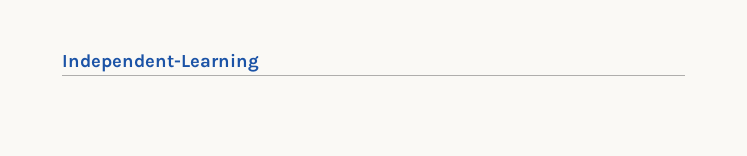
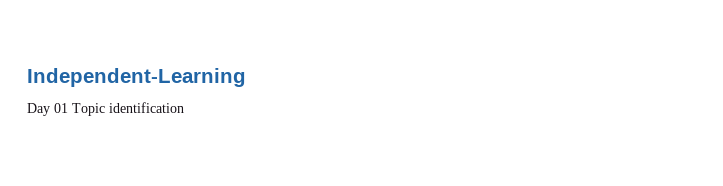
(259, 62) none -> [27,102,184,116] // Day 01 Topic identification

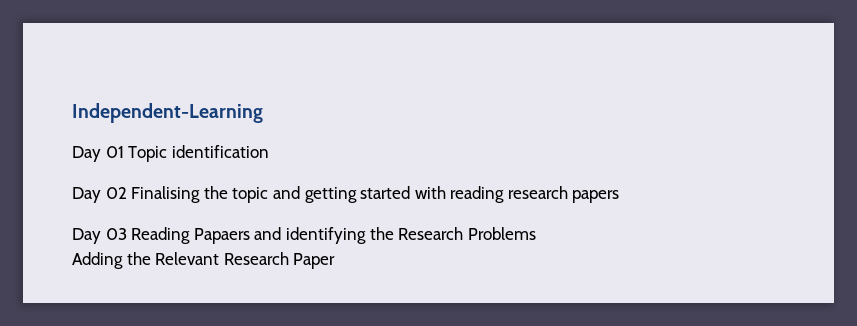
(184, 107) none -> [72,186,620,203] [72,227,536,244] [72,252,336,269] // Day 02 Finalising the topic and getting started with reading research papers // Day 03 Reading Papaers and identifying the Research Problems // Adding the Relevant Research Paper

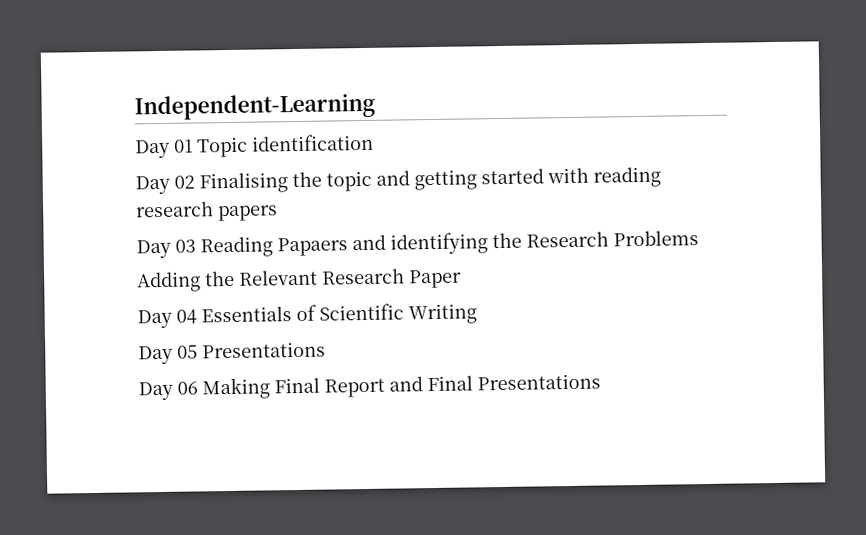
(336, 261) none -> [137,303,477,329] [138,341,326,365] [138,373,601,401] // Day 04 Essentials of Scientific Writing // Day 05 Presentations // Day 06 Making Final Report and Final Presentations

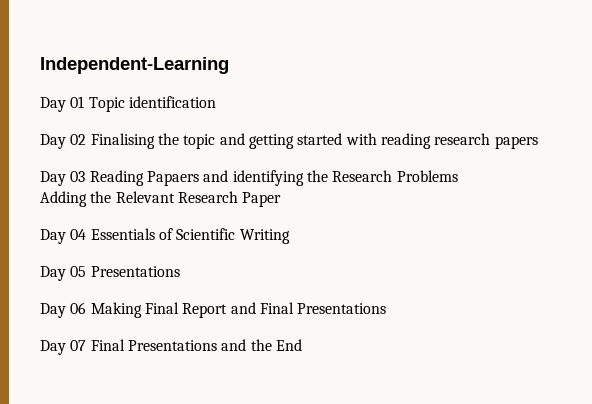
(601, 382) none -> [40,339,302,355] // Day 07 Final Presentations and the End

